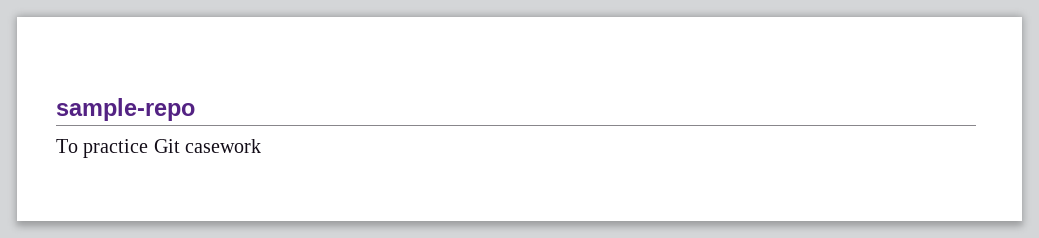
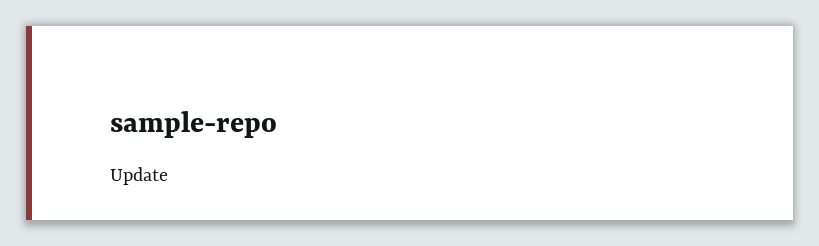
[56,139,262,158] To practice Git casework -> [110,167,168,185] Update

